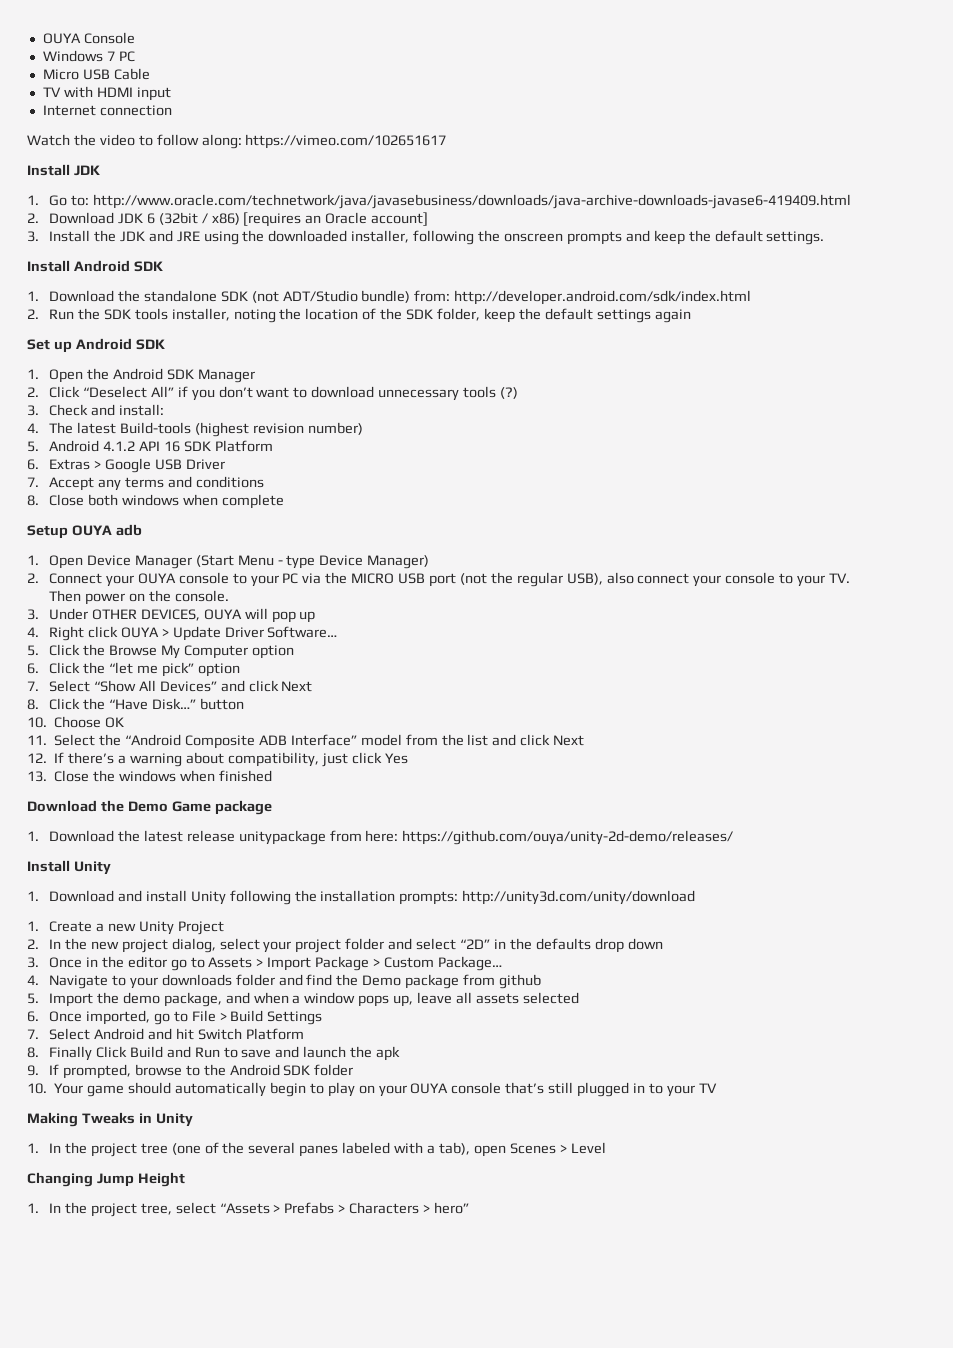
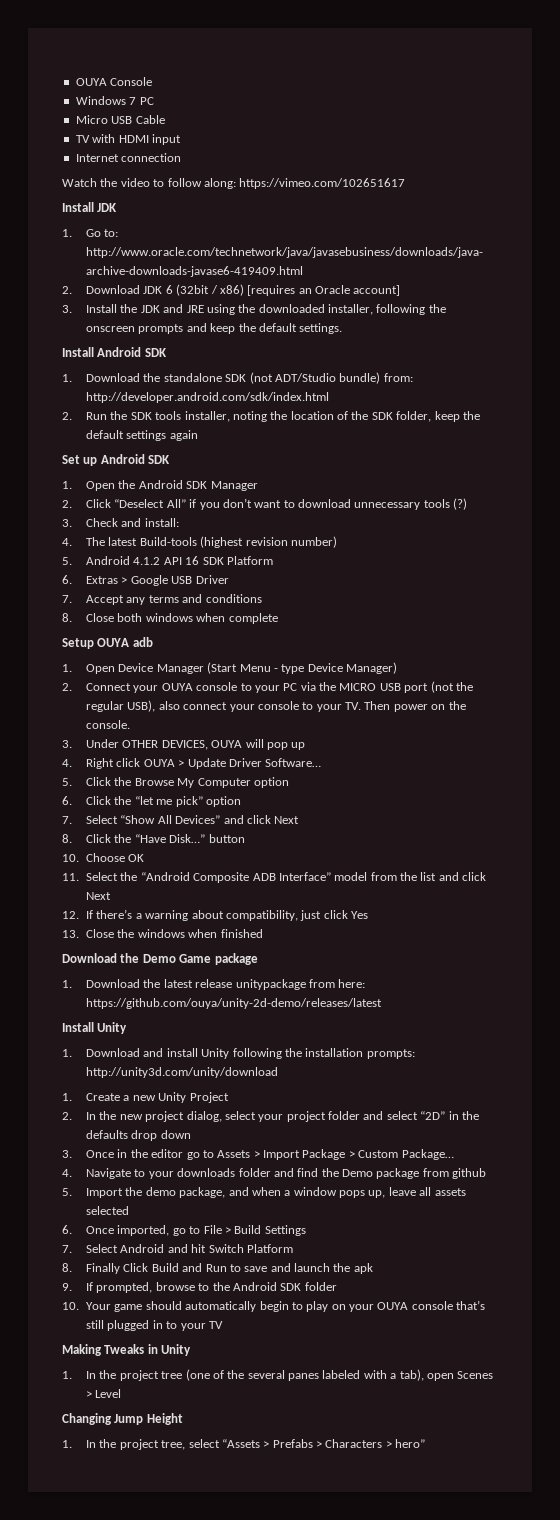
[402,830,734,845] https://github.com/ouya/unity-2d-demo/releases/ -> [86,998,383,1009] https://github.com/ouya/unity-2d-demo/releases/latest

